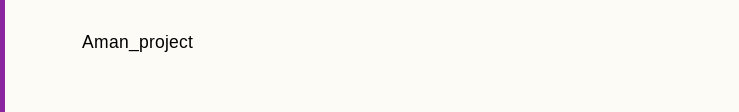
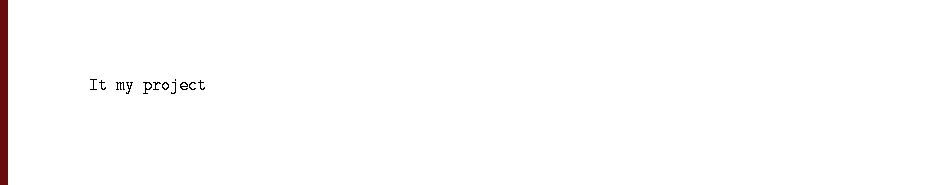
[82,35,193,52] Aman_project -> [89,77,207,94] It my project

